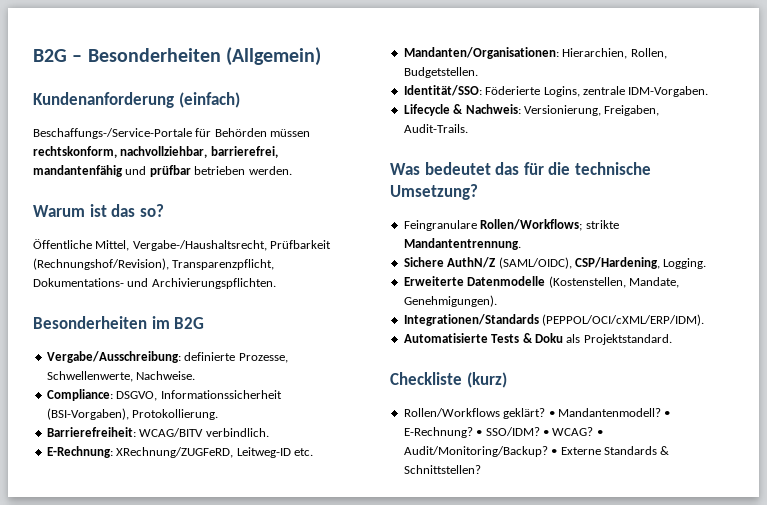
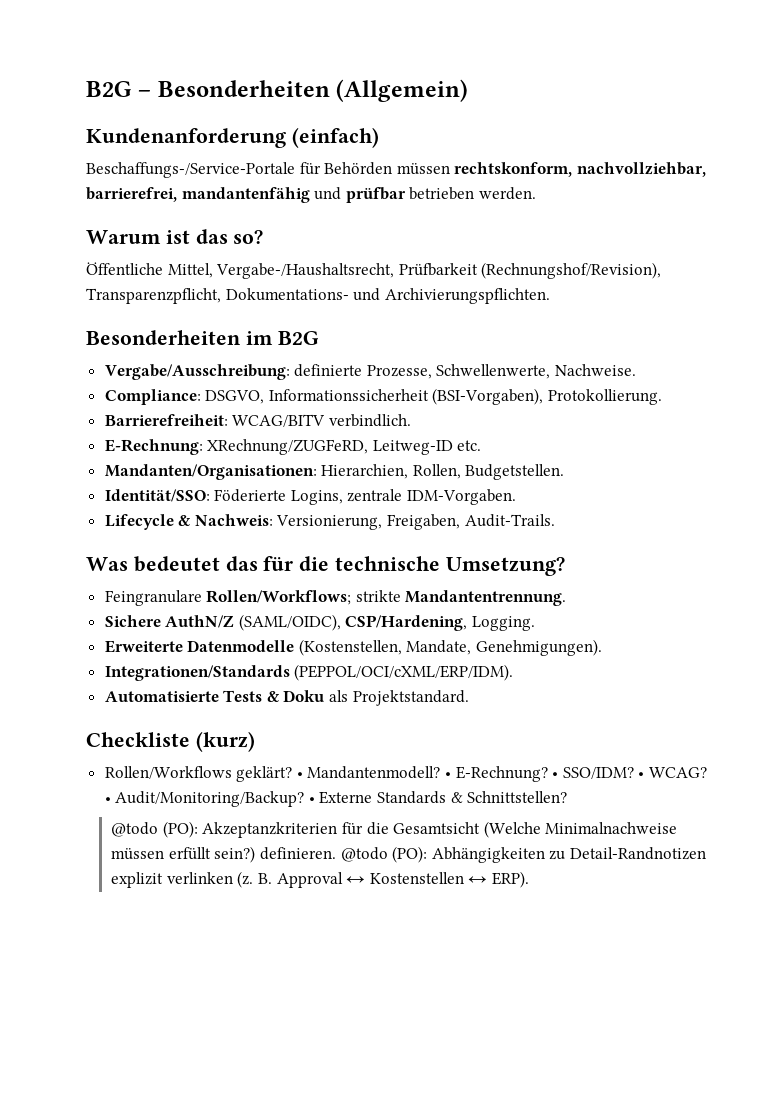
(481, 469) none -> [111,821,678,838] [111,846,706,863] [111,871,529,888] // @todo (PO): Akzeptanzkriterien für die Gesamtsicht (Welche Minimalnachweise müssen erfüllt sein?) definieren. @todo (PO): Abhängigkeiten zu Detail-Randnotizen explizit verlinken (z. B. Approval ↔ Kostenstellen ↔ ERP).

